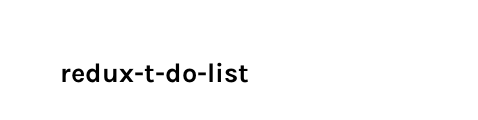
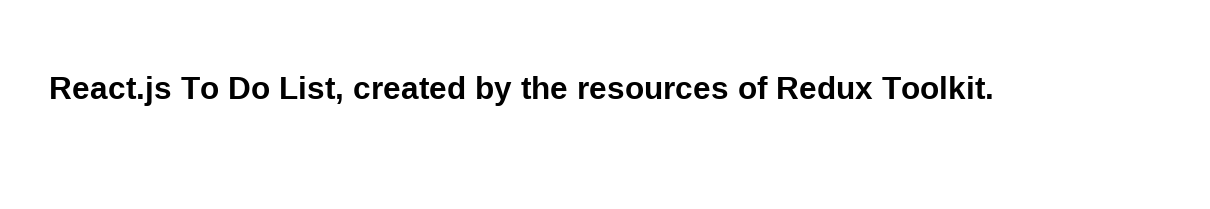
[60,62,249,83] redux-t-do-list -> [49,76,994,106] React.js To Do List, created by the resources of Redux Toolkit.

